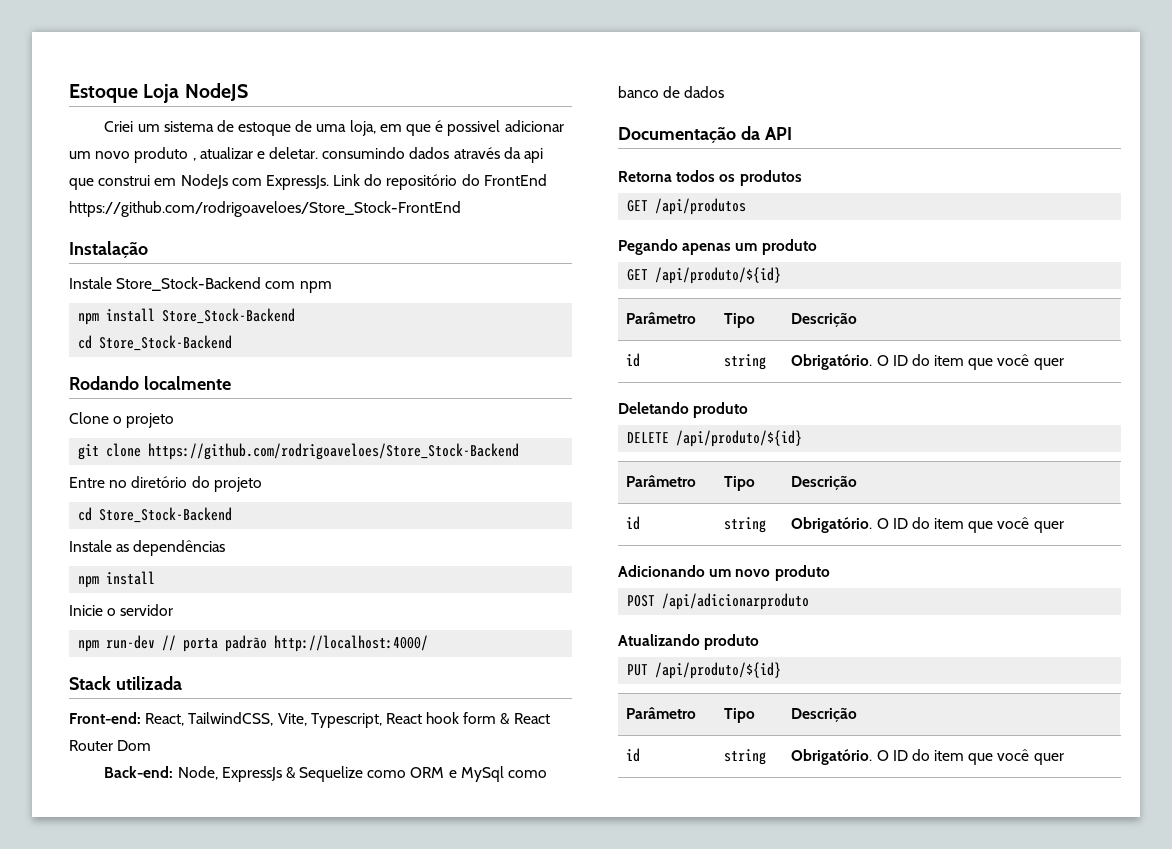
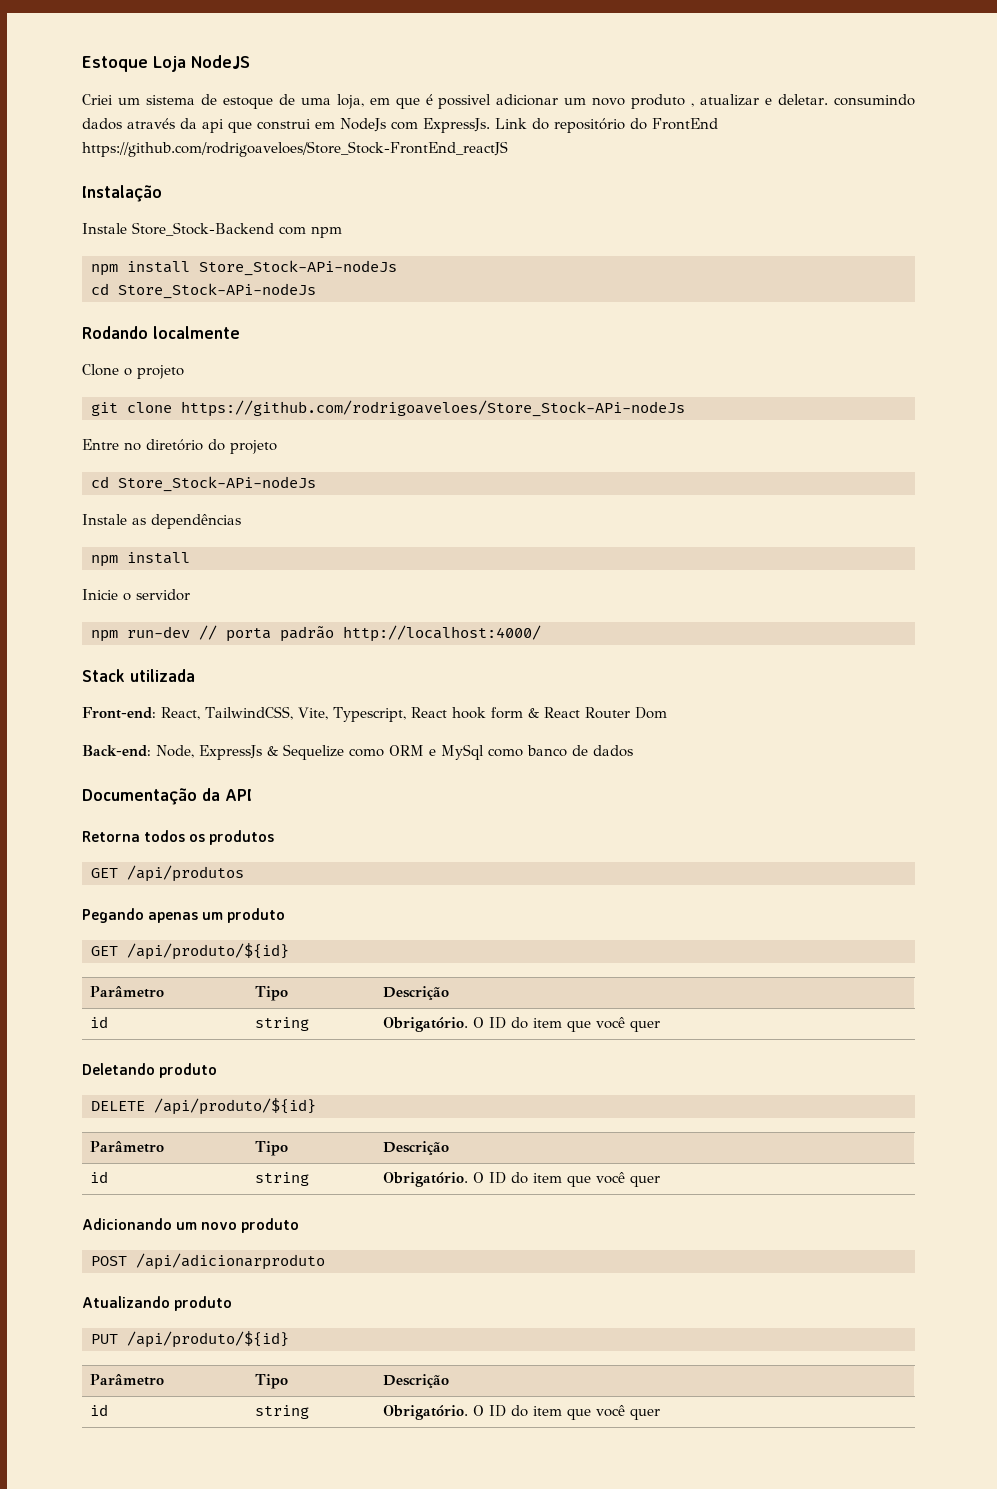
[69,201,461,217] https://github.com/rodrigoaveloes/Store_Stock-FrontEnd -> [82,141,508,157] https://github.com/rodrigoaveloes/Store_Stock-FrontEnd_reactJS
[162,308,296,324] [78,335,233,351] Store_Stock-Backend // cd Store_Stock-Backend -> [199,260,397,276] [91,283,316,299] Store_Stock-APi-nodeJs // cd Store_Stock-APi-nodeJs
[148,443,520,460] https://github.com/rodrigoaveloes/Store_Stock-Backend -> [181,400,685,417] https://github.com/rodrigoaveloes/Store_Stock-APi-nodeJs
[99,507,233,523] Store_Stock-Backend -> [118,476,316,492] Store_Stock-APi-nodeJs

